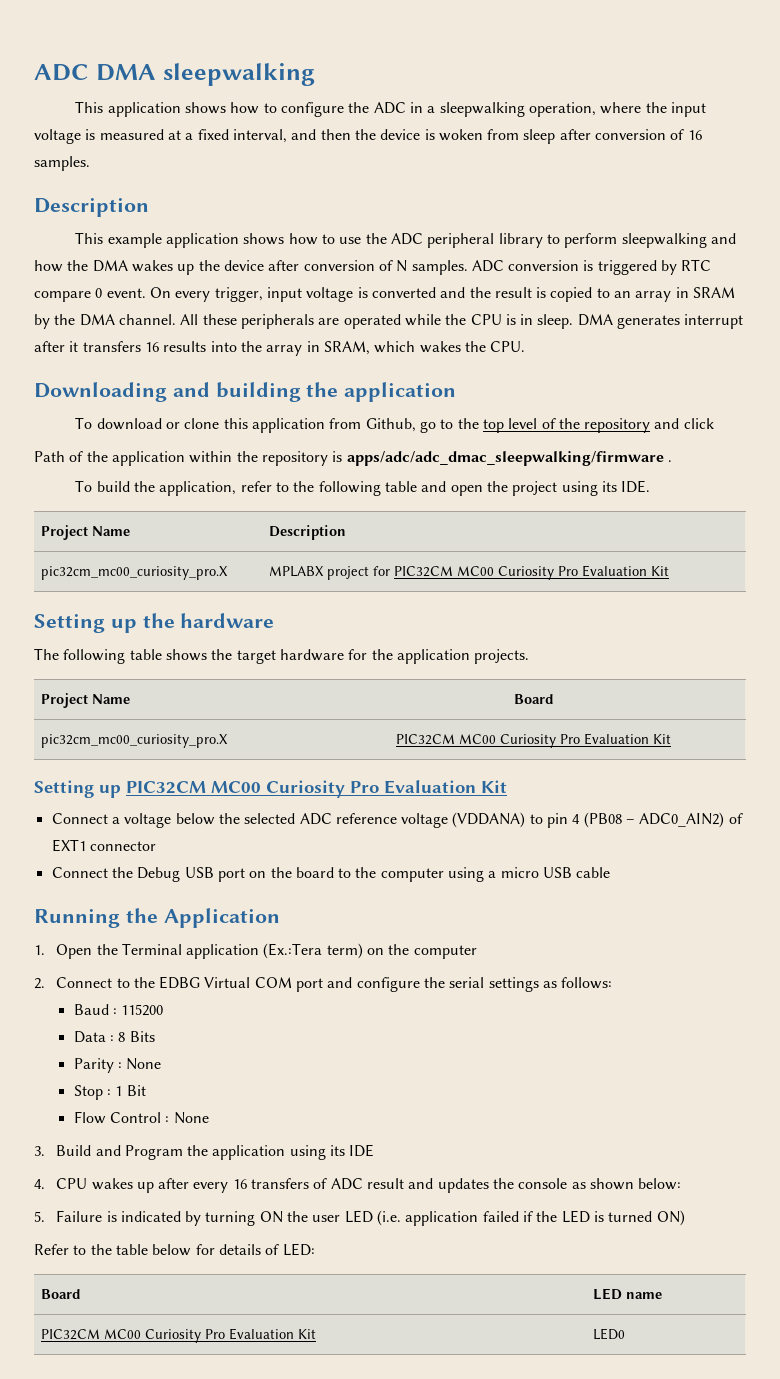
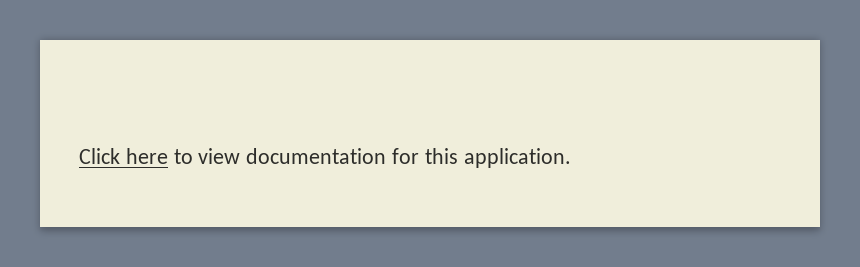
[34,63,315,86] [75,101,706,117] [34,129,702,144] [34,156,90,171] [34,198,149,217] [75,232,736,248] [34,259,712,275] [34,287,736,302] [34,314,744,329] [34,341,526,356] [34,382,457,402] [75,417,714,433] [34,451,672,466] [75,480,651,496] [40,525,130,540] [268,525,346,540] [40,566,228,580] [268,565,669,580] [34,613,275,633] [34,648,530,664] [40,693,130,708] [513,694,554,704] [40,734,228,748] [396,733,671,748] [34,780,507,798] [51,812,743,828] [51,839,156,852] [51,867,611,882] [34,908,280,928] [34,943,477,959] [34,976,613,992] [73,1004,164,1016] [73,1031,155,1043] [73,1058,162,1073] [73,1085,146,1100] [73,1111,209,1124] [34,1144,375,1160] [34,1178,682,1193] [34,1210,685,1226] [34,1243,315,1256] [40,1289,81,1299] [592,1288,662,1300] [40,1328,316,1343] [592,1328,625,1340] ADC DMA sleepwalking // This application shows how to configure the ADC in a sleepwalking operation, where the input voltage is measured at a fixed interval, and then the device is woken from sleep after conversion of 16 samples. // Description // This example application shows how to use the ADC peripheral library to perform sleepwalking and how the DMA wakes up the device after conversion of N samples. ADC conversion is triggered by RTC compare 0 event. On every trigger, input voltage is converted and the result is copied to an array in SRAM by the DMA channel. All these peripherals are operated while the CPU is in sleep. DMA generates interrupt after it transfers 16 results into the array in SRAM, which wakes the CPU. // Downloading and building the application // To download or clone this application from Github, go to the top level of the repository and click // Path of the application within the repository is apps/adc/adc_dmac_sleepwalking/firmware . // To build the application, refer to the following table and open the project using its IDE. // Project Name | Description // pic32cm_mc00_curiosity_pro.X | MPLABX project for PIC32CM MC00 Curiosity Pro Evaluation Kit // Setting up the hardware // The following table shows the target hardware for the application projects. // Project Name | Board // pic32cm_mc00_curiosity_pro.X | PIC32CM MC00 Curiosity Pro Evaluation Kit // Setting up PIC32CM MC00 Curiosity Pro Evaluation Kit // Connect a voltage below the selected ADC reference voltage (VDDANA) to pin 4 (PB08 – ADC0_AIN2) of EXT1 connector // Connect the Debug USB port on the board to the computer using a micro USB cable // Running the Application // 1. Open the Terminal application (Ex.:Tera term) on the computer // 2. Connect to the EDBG Virtual COM port and configure the serial settings as follows: // Baud : 115200 // Data : 8 Bits // Parity : None // Stop : 1 Bit // Flow Control : None // 3. Build and Program the application using its IDE // 4. CPU wakes up after every 16 transfers of ADC result and updates the console as shown below: // 5. Failure is indicated by turning ON the user LED (i.e. application failed if the LED is turned ON) // Refer to the table below for details of LED: // Board | LED name // PIC32CM MC00 Curiosity Pro Evaluation Kit | LED0 -> [79,148,571,168] Click here to view documentation for this application.

